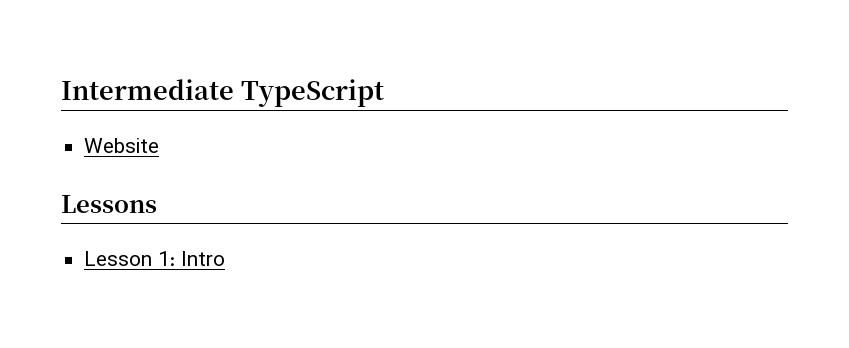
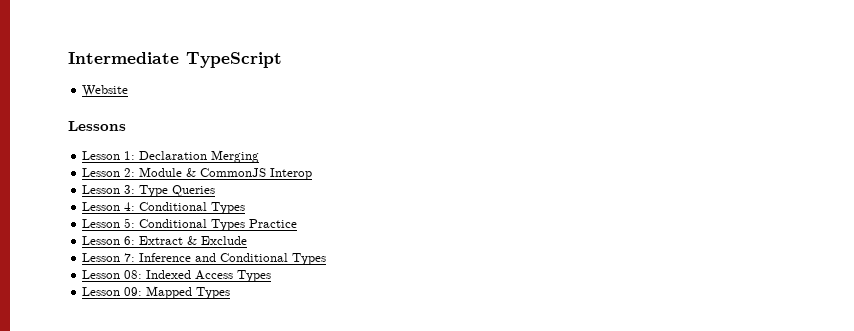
[181,251,226,266] Intro -> [139,150,260,163] [82,167,313,180] [82,185,216,197] [82,202,246,214] [82,218,298,231] [82,236,248,245] [82,253,327,265] [82,270,272,282] [82,286,231,299] Declaration Merging // Lesson 2: Module & CommonJS Interop // Lesson 3: Type Queries // Lesson 4: Conditional Types // Lesson 5: Conditional Types Practice // Lesson 6: Extract & Exclude // Lesson 7: Inference and Conditional Types // Lesson 08: Indexed Access Types // Lesson 09: Mapped Types

